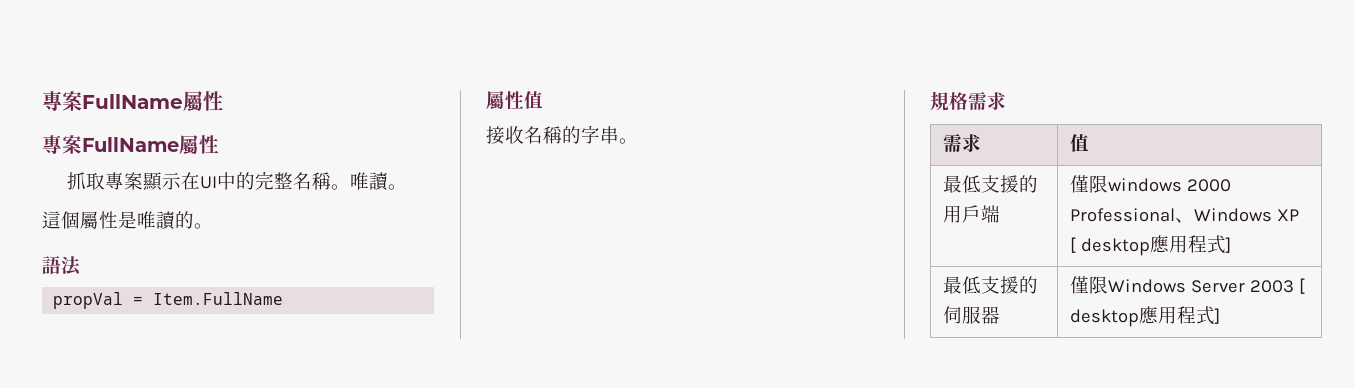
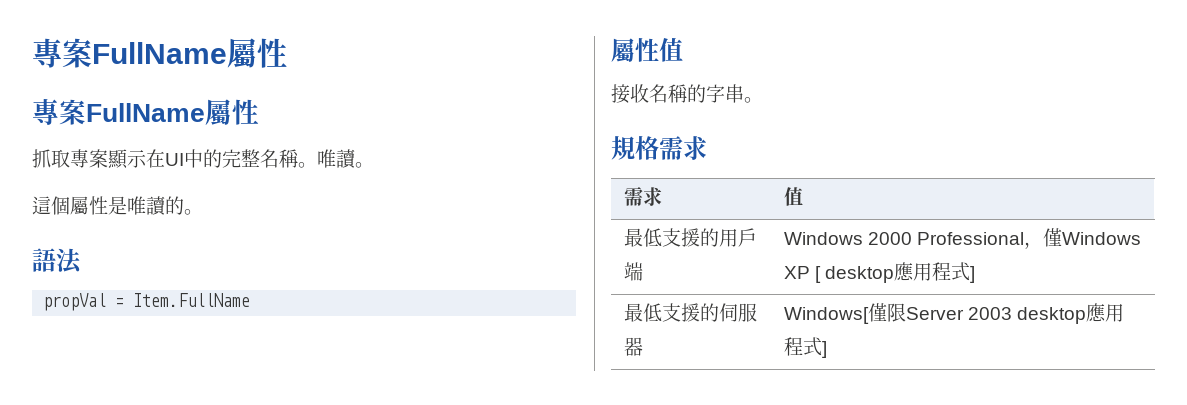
[1070,175,1183,193] 僅限windows -> [783,232,863,245] Windows
[1175,218,1195,223] 、 -> [1024,228,1063,249] ，僅
[1070,276,1187,294] 僅限Windows -> [783,303,906,324] Windows[僅限
[1299,278,1306,294] [ -> (1013, 313) none

